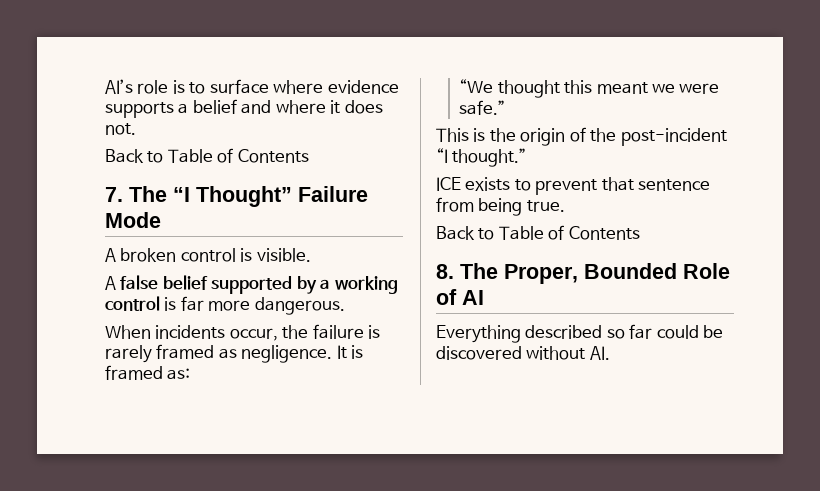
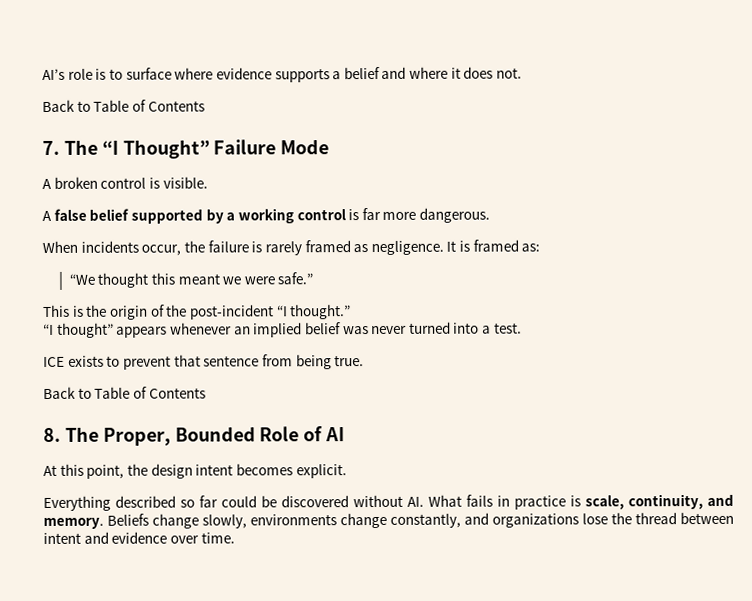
(528, 157) none -> [43,321,522,338] // “I thought” appears whenever an implied belief was never turned into a test.
(484, 297) none -> [43,463,347,479] // At this point, the design intent becomes explicit.
(610, 353) none -> [428,493,734,510] [43,511,734,529] [43,531,235,544] What fails in practice is scale, continuity, and memory. Beliefs change slowly, environments change constantly, and organizations lose the thread between intent and evidence over time.

